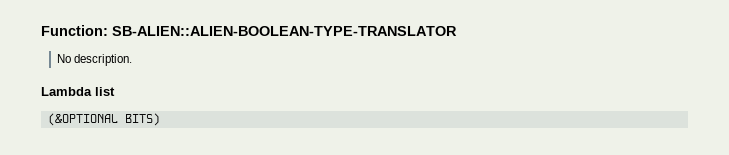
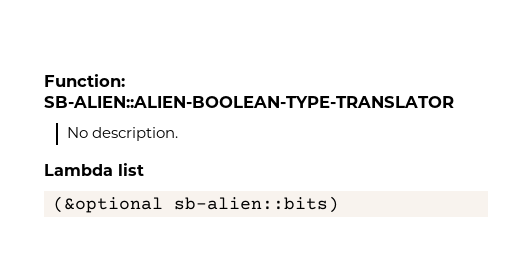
[47,113,160,126] (&OPTIONAL BITS) -> [53,196,339,213] (&optional sb-alien::bits)

